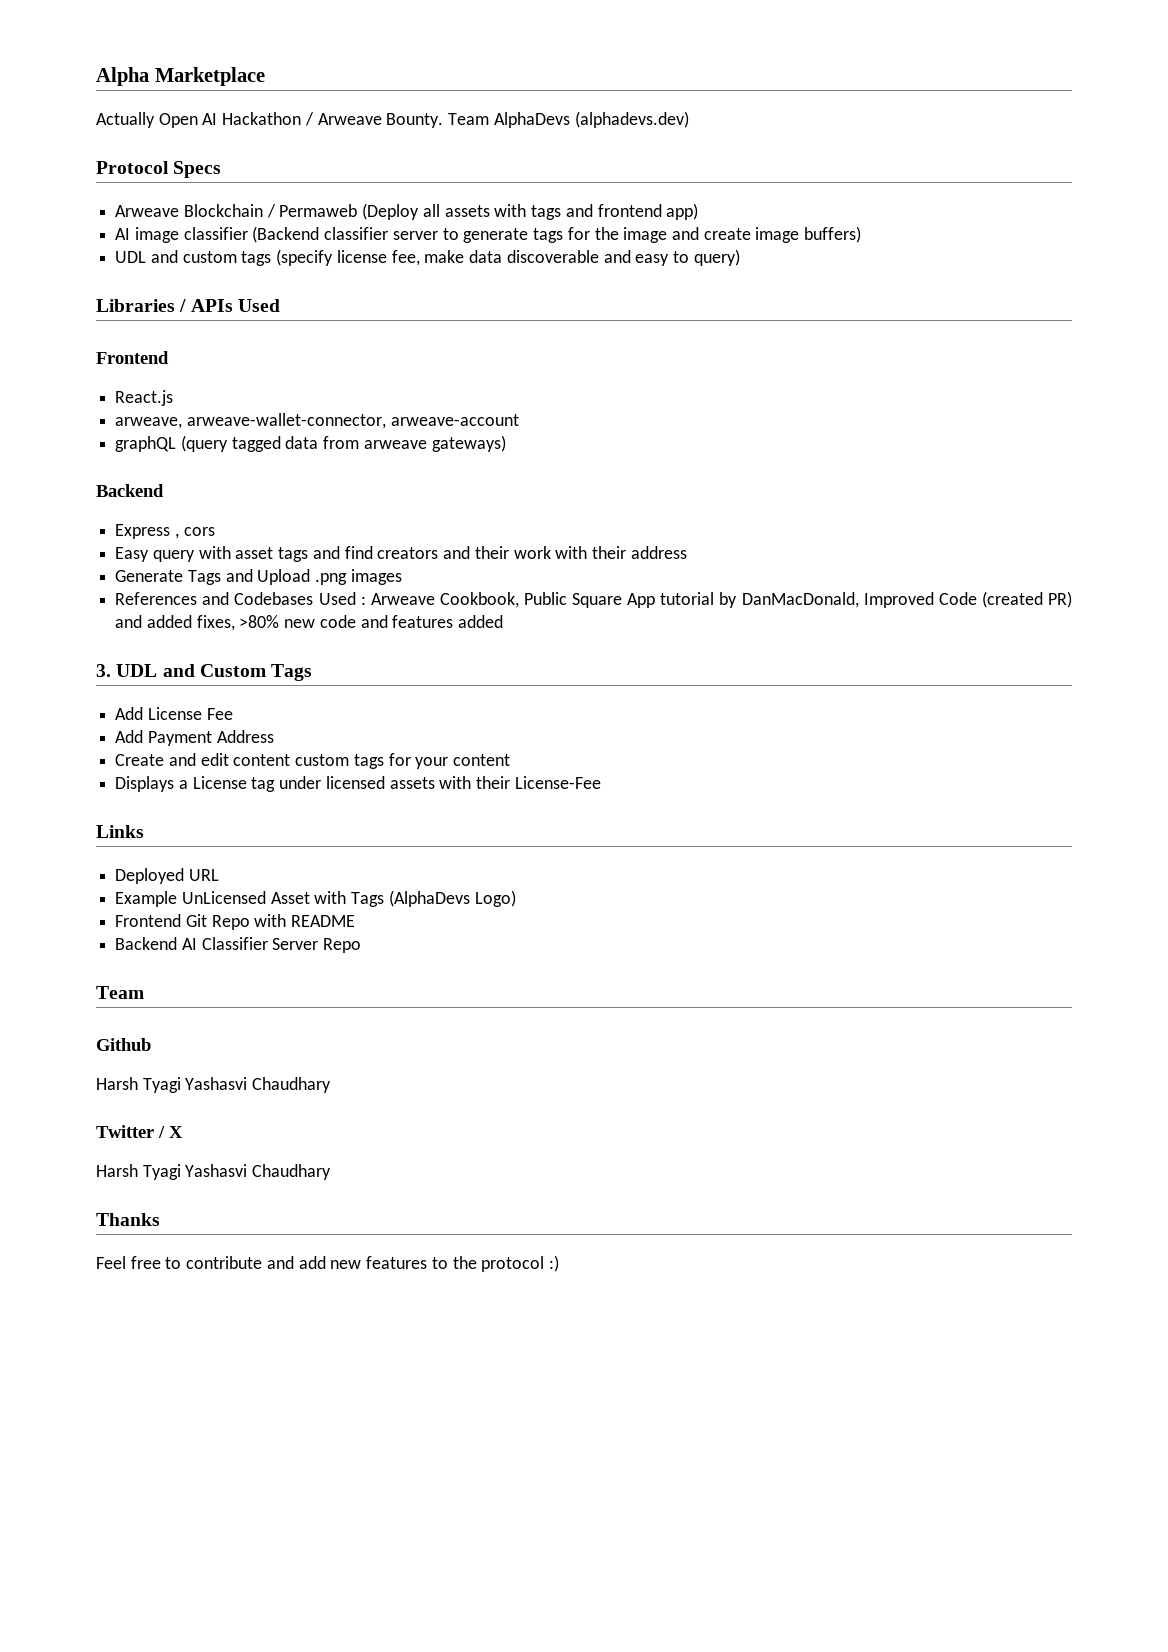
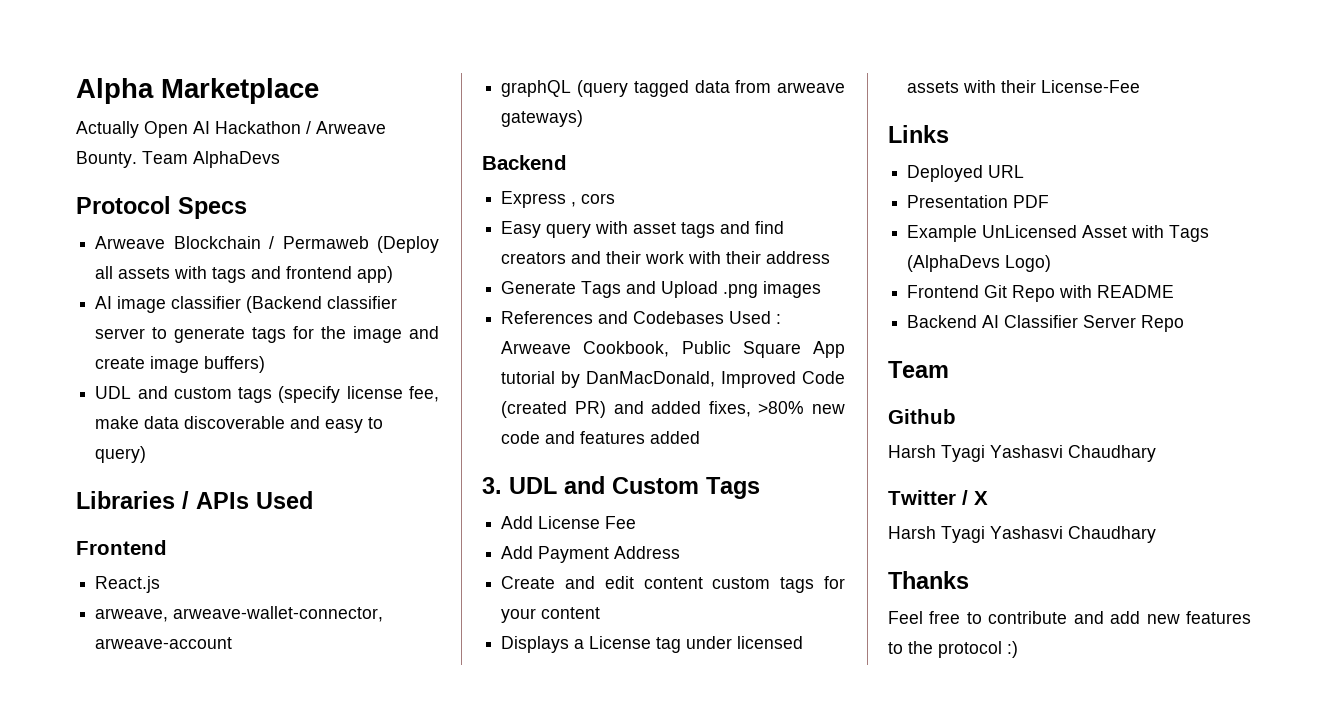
[574,111,689,128] (alphadevs.dev) -> (280, 159) none
(219, 875) none -> [907,195,1050,208] // Presentation PDF

